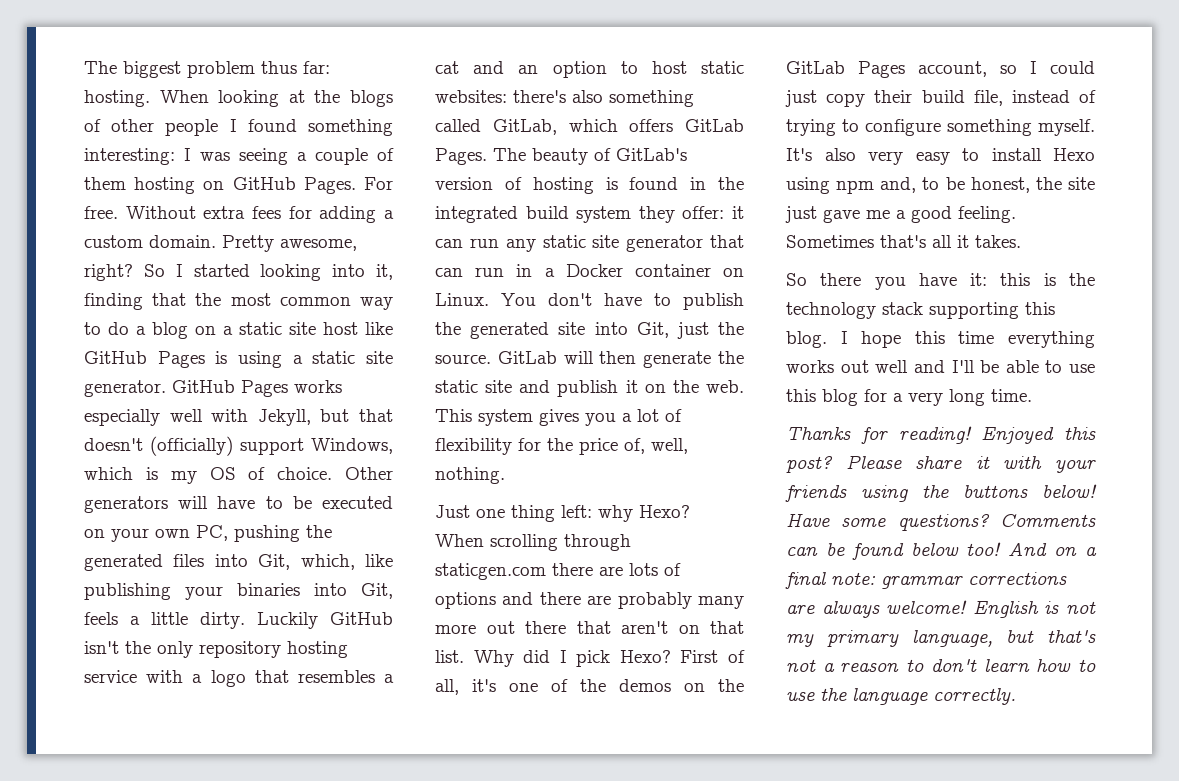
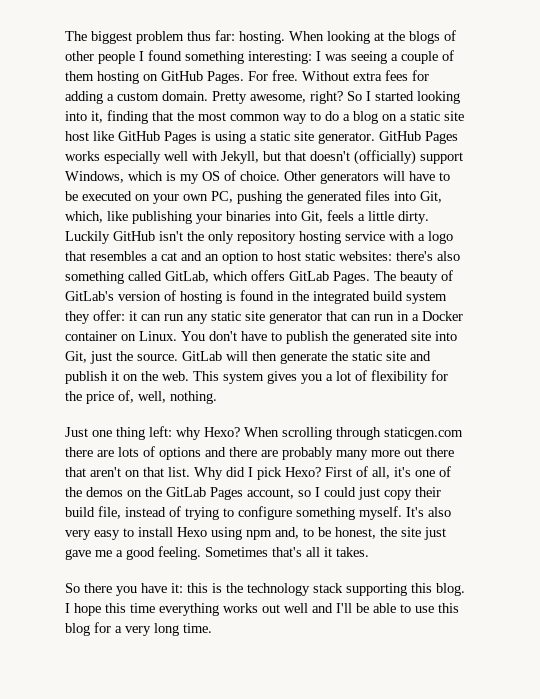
[786,426,1096,444] [786,455,1096,473] [785,484,1097,502] [786,513,1096,531] [786,542,1097,560] [785,572,1067,589] [786,600,1096,618] [786,630,1096,647] [786,659,1096,672] [786,688,1016,705] // Thanks for reading! Enjoyed this post? Please share it with your friends using the buttons below! Have some questions? Comments can be found below too! And on a final note: grammar corrections are always welcome! English is not my primary language, but that's not a reason to don't learn how to use the language correctly. -> (212, 628) none

